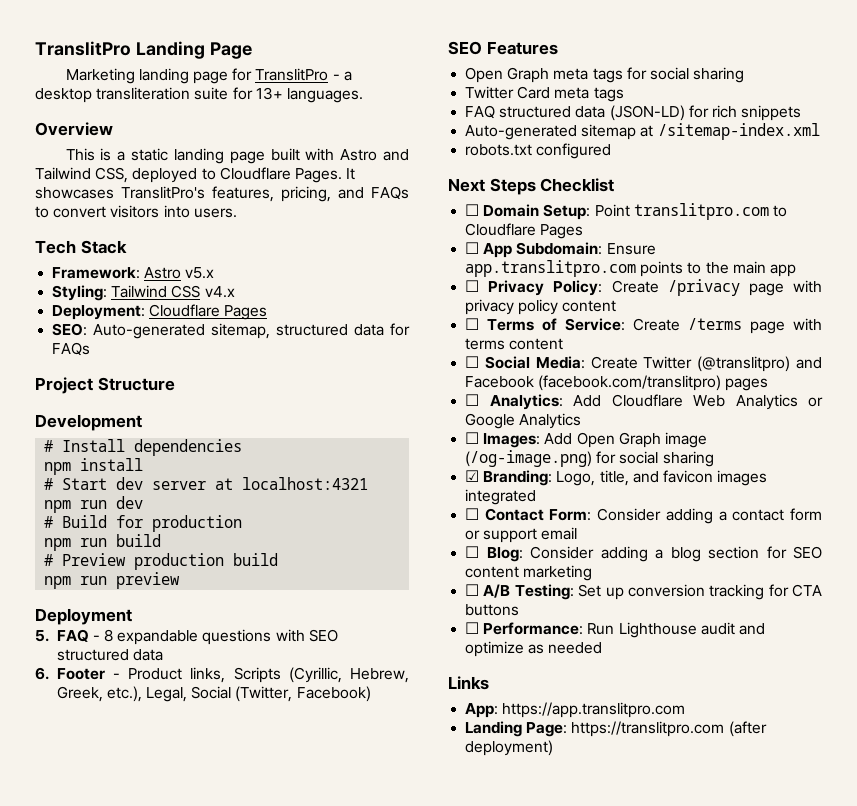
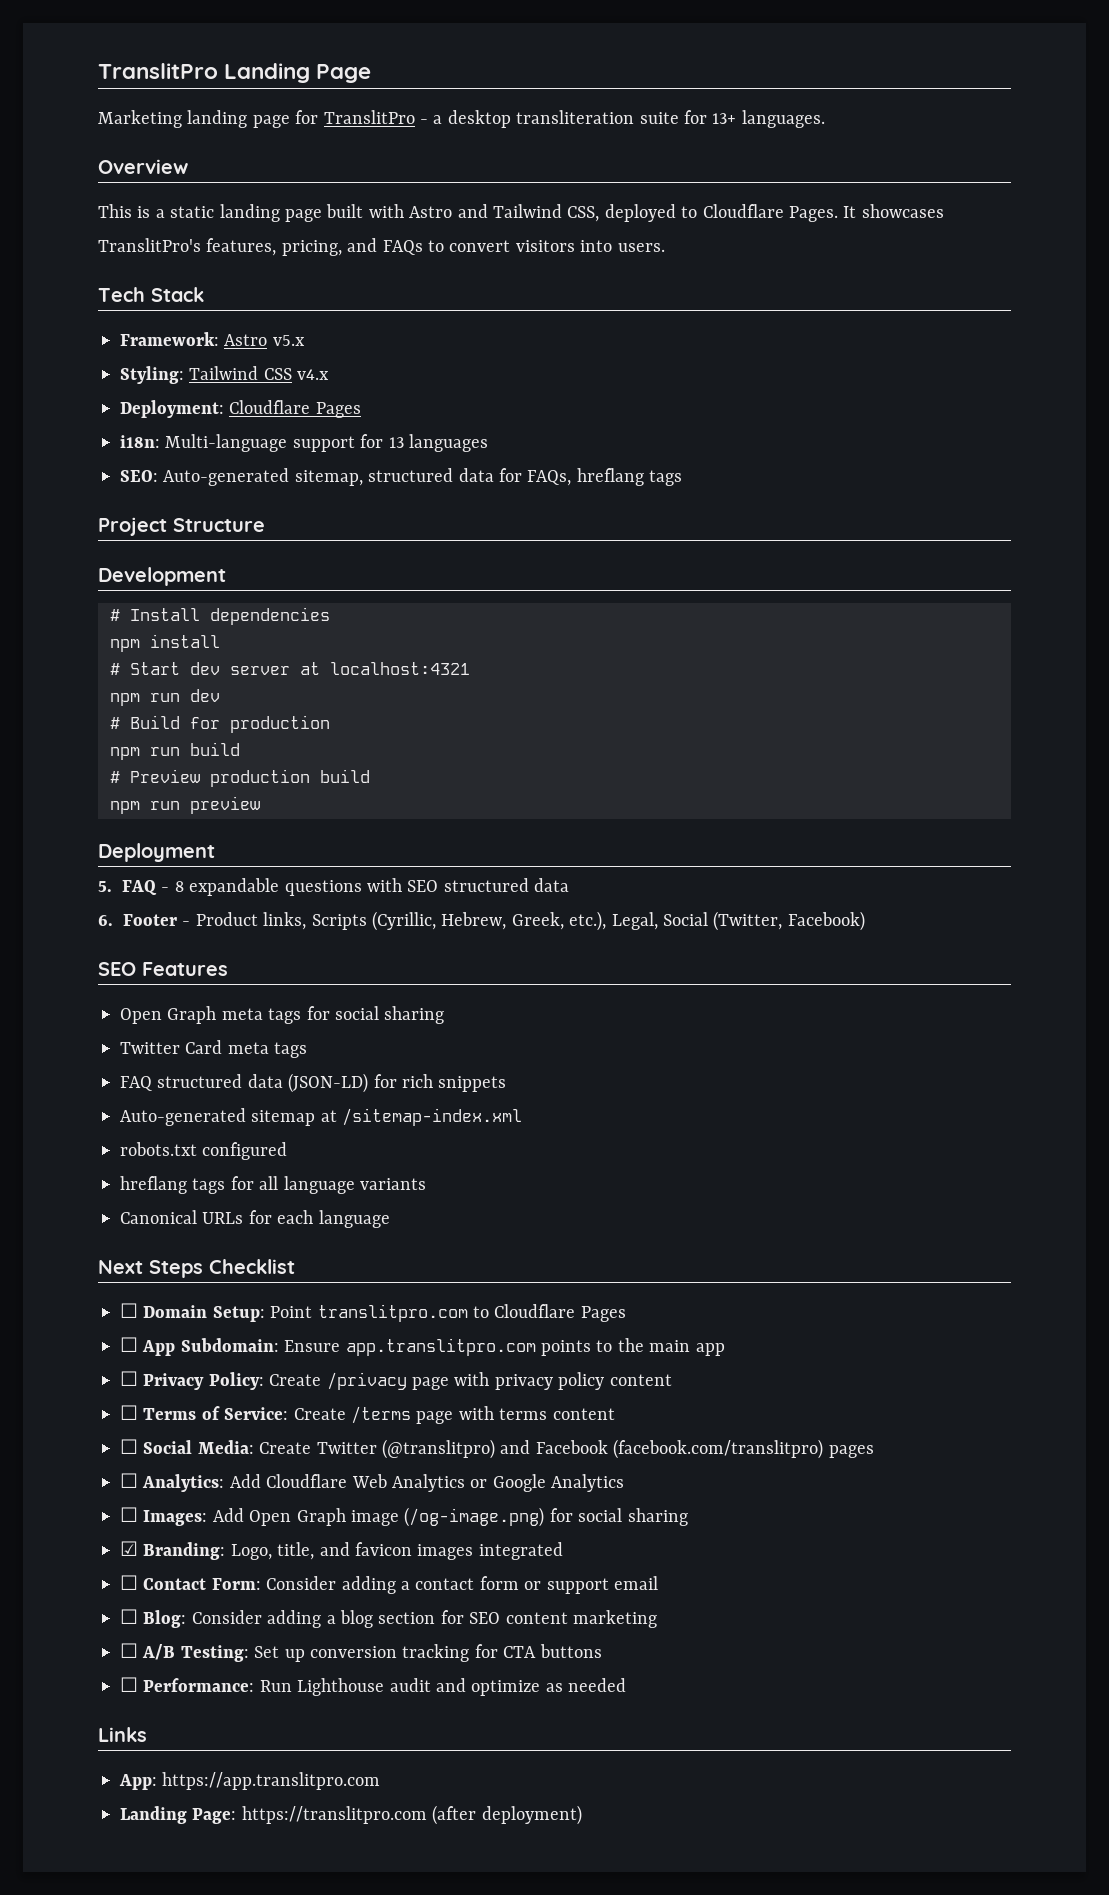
(268, 312) none -> [120,434,488,452] // i18n: Multi-language support for 13 languages
[52,342,91,356] FAQs -> [527,468,683,486] FAQs, hreflang tags
(612, 151) none -> [120,1176,426,1194] [120,1210,390,1228] // hreflang tags for all language variants // Canonical URLs for each language

